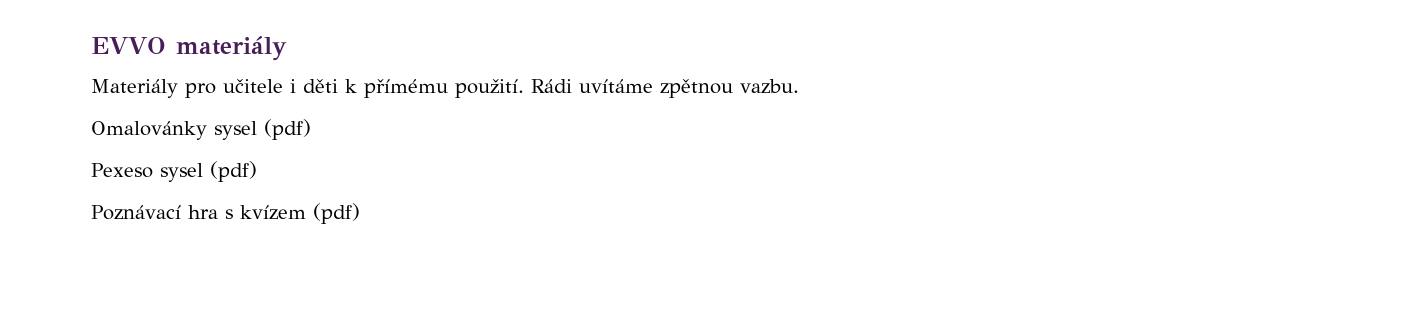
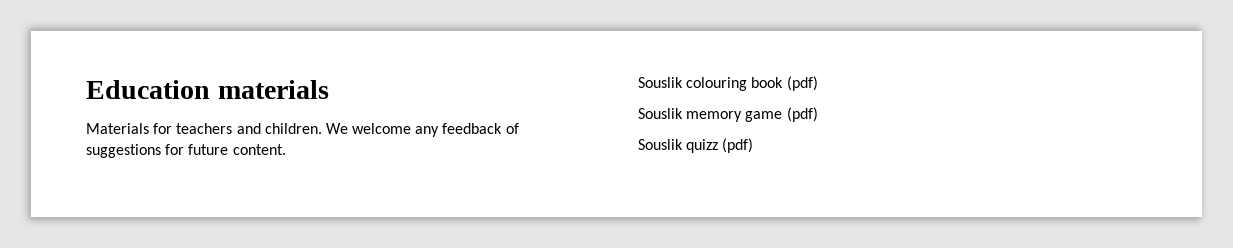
[91,36,287,61] [91,79,799,98] [91,119,311,140] [91,161,257,182] [91,205,306,220] EVVO materiály // Materiály pro učitele i děti k přímému použití. Rádi uvítáme zpětnou vazbu. // Omalovánky sysel (pdf) // Pexeso sysel (pdf) // Poznávací hra s kvízem -> [86,80,329,99] [86,123,519,137] [86,144,286,158] [638,76,818,91] [638,107,818,122] [638,139,719,153] Education materials // Materials for teachers and children. We welcome any feedback of suggestions for future content. // Souslik colouring book (pdf) // Souslik memory game (pdf) // Souslik quizz

